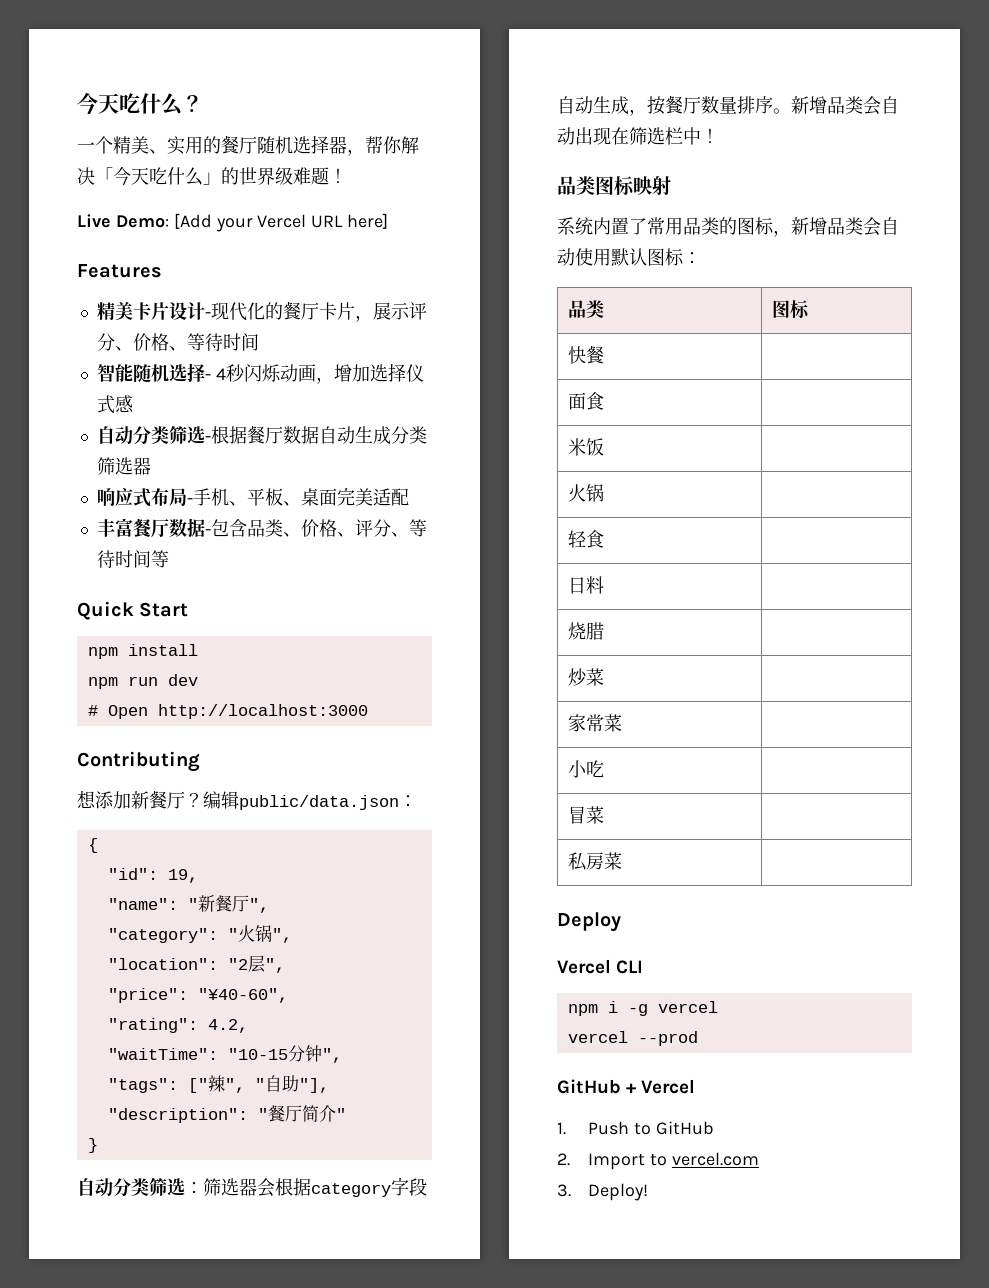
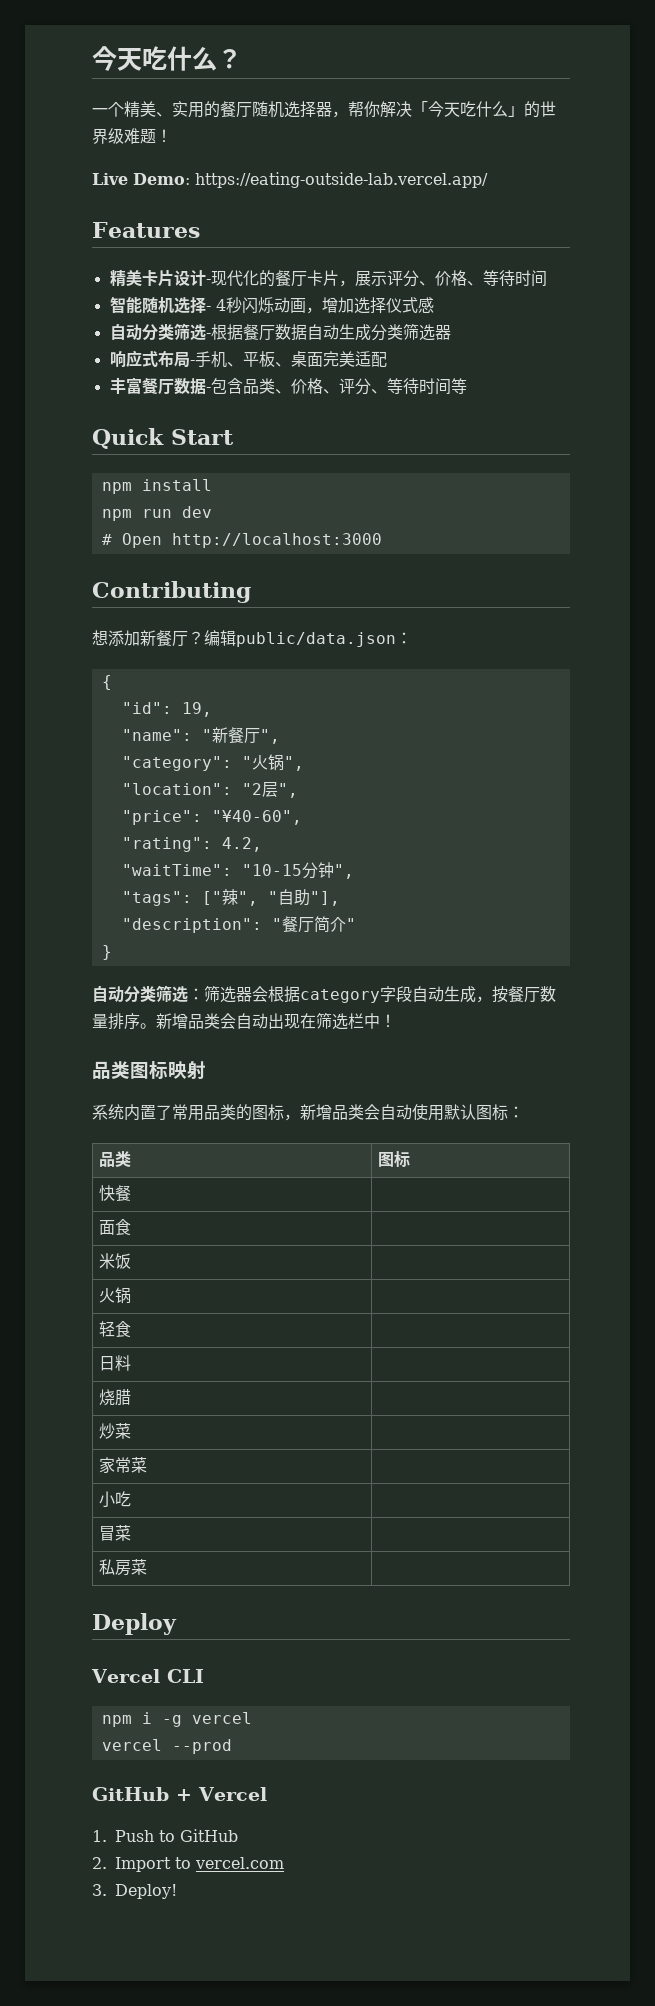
[173,213,389,232] [Add your Vercel URL here] -> [195,172,488,188] https://eating-outside-lab.vercel.app/

